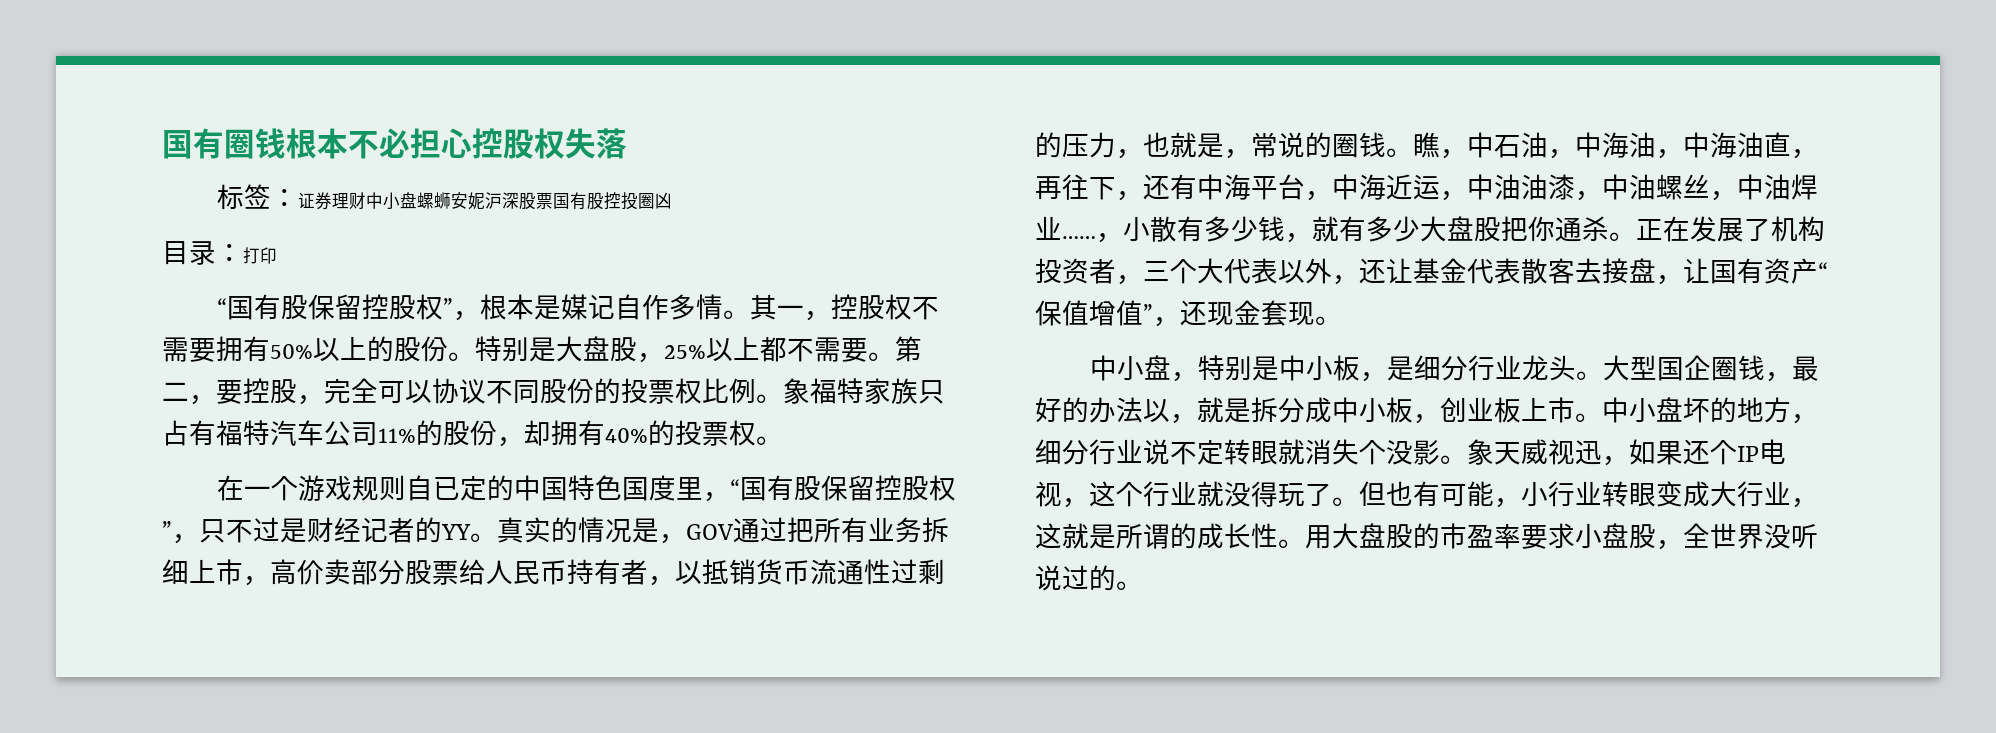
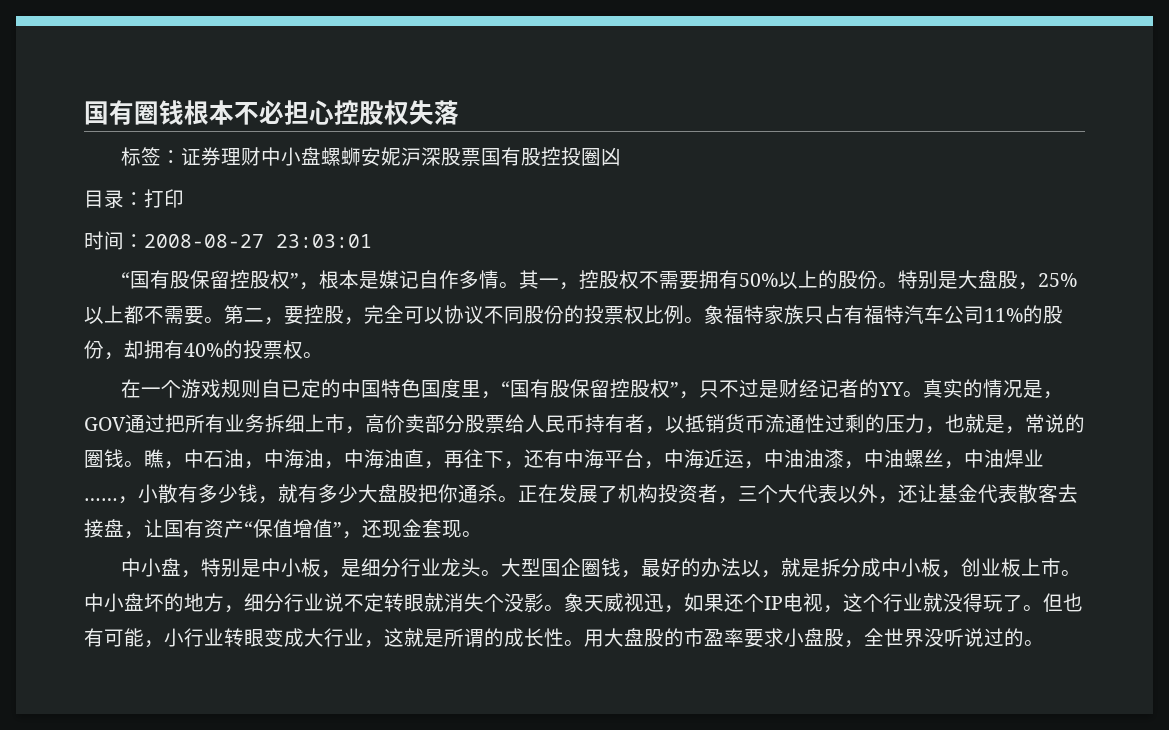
(277, 255) none -> [84,231,372,250] // 时间：2008-08-27 23:03:01

